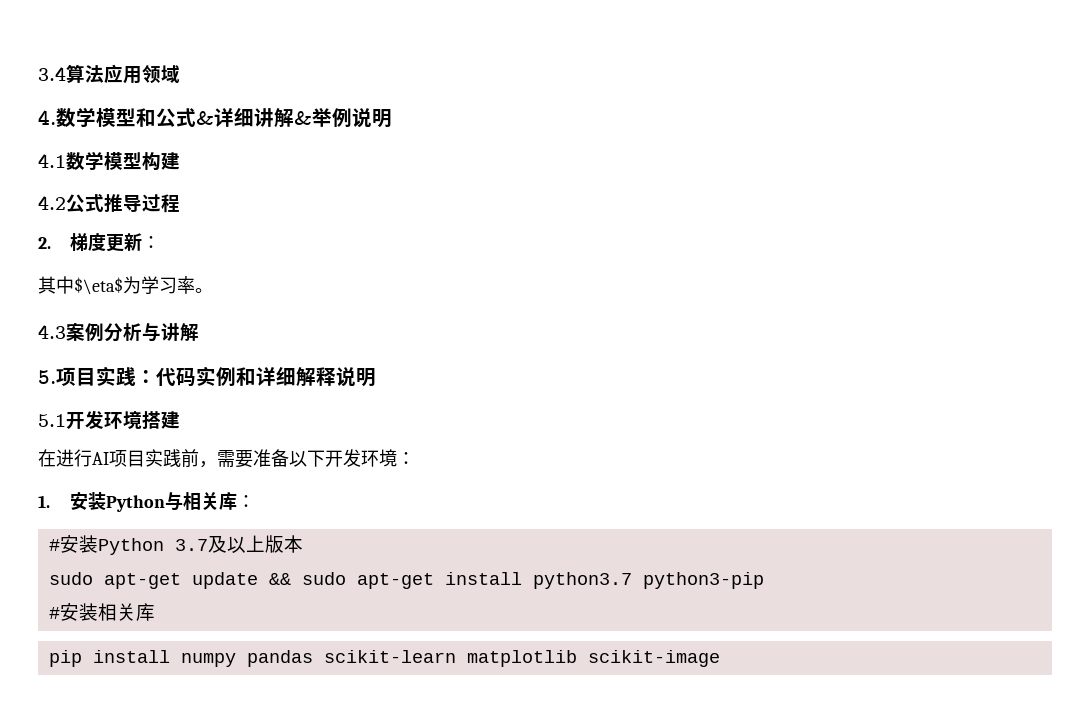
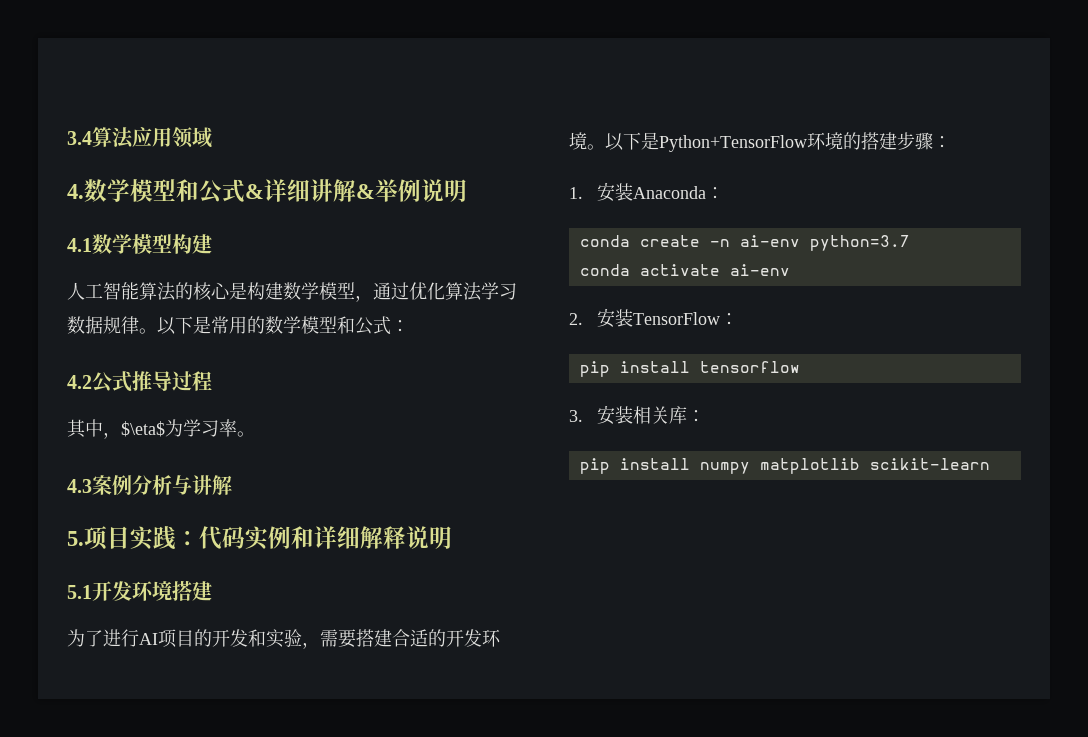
(180, 161) none -> [67,282,517,302] [67,316,409,335] // 人工智能算法的核心是构建数学模型，通过优化算法学习数据规律。以下是常用的数学模型和公式：
[38,233,160,252] // 2.梯度更新： -> (212, 381) none
(74, 285) none -> [103,432,121,439] ，
[38,449,56,467] 在 -> [67,629,103,647] 为了
[145,449,415,468] [38,492,255,512] [48,535,303,555] [48,572,764,589] [48,603,155,621] 实践前，需要准备以下开发环境： // 1.安装Python与相关库： // #安装Python 3.7及以上版本 // sudo apt-get update && sudo apt-get install python3.7 python3-pip // #安装相关库 -> [194,629,501,649] [569,132,951,152] [569,182,725,202] [579,235,910,251] [579,264,790,276] [569,308,739,328] [579,361,800,377] [569,405,706,425] 的开发和实验，需要搭建合适的开发环境。以下是Python+TensorFlow环境的搭建步骤： // 1.安装Anaconda： // conda create -n ai-env python=3.7 // conda activate ai-env // 2.安装TensorFlow： // pip install tensorflow // 3.安装相关库：
[246,650,720,667] pandas scikit-learn matplotlib scikit-image -> [759,458,990,474] matplotlib scikit-learn

